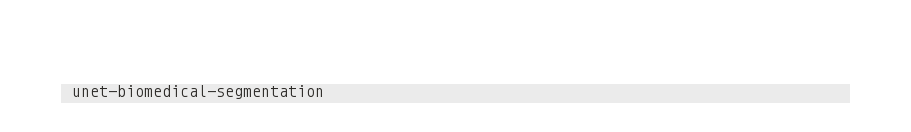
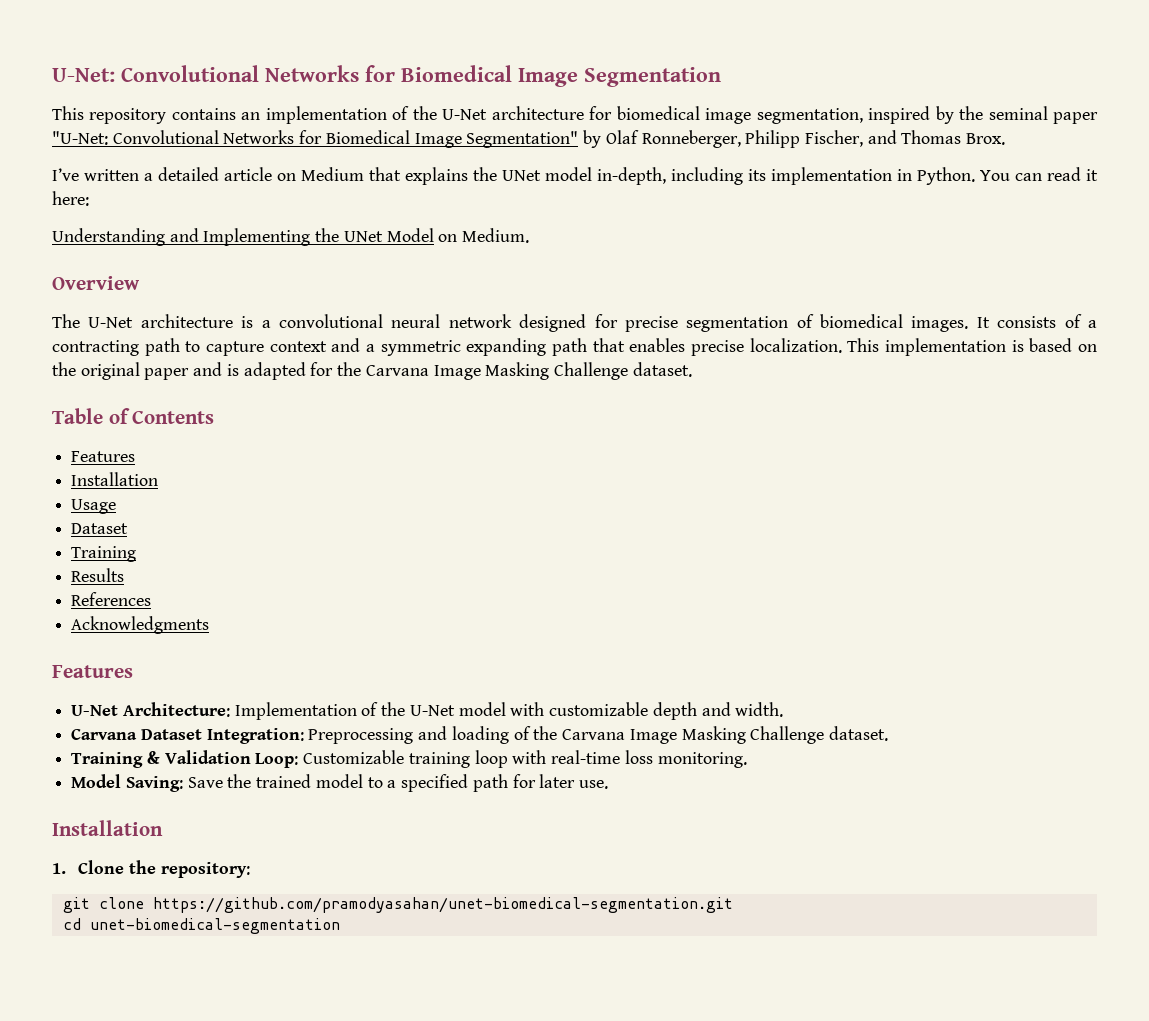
(72, 92) none -> [52,65,721,87] [52,106,1099,124] [52,130,1006,148] [52,167,1098,185] [52,191,89,206] [52,228,530,246] [52,276,140,290] [52,314,1098,332] [52,338,1097,356] [52,362,692,380] [52,408,215,424] [71,451,136,462] [71,472,159,486] [71,499,117,514] [71,523,129,534] [71,546,137,562] [71,568,125,582] [71,592,152,606] [71,616,210,634] [52,665,133,678] [71,702,784,720] [71,726,888,744] [71,750,747,768] [71,774,608,792] [52,820,163,836] [52,860,250,878] [62,897,733,913] [62,918,81,930] U-Net: Convolutional Networks for Biomedical Image Segmentation // This repository contains an implementation of the U-Net architecture for biomedical image segmentation, inspired by the seminal paper "U-Net: Convolutional Networks for Biomedical Image Segmentation" by Olaf Ronneberger, Philipp Fischer, and Thomas Brox. // I’ve written a detailed article on Medium that explains the UNet model in-depth, including its implementation in Python. You can read it here: // Understanding and Implementing the UNet Model on Medium. // Overview // The U-Net architecture is a convolutional neural network designed for precise segmentation of biomedical images. It consists of a contracting path to capture context and a symmetric expanding path that enables precise localization. This implementation is based on the original paper and is adapted for the Carvana Image Masking Challenge dataset. // Table of Contents // Features // Installation // Usage // Dataset // Training // Results // References // Acknowledgments // Features // U-Net Architecture: Implementation of the U-Net model with customizable depth and width. // Carvana Dataset Integration: Preprocessing and loading of the Carvana Image Masking Challenge dataset. // Training & Validation Loop: Customizable training loop with real-time loss monitoring. // Model Saving: Save the trained model to a specified path for later use. // Installation // 1. Clone the repository: // git clone https://github.com/pramodyasahan/unet-biomedical-segmentation.git // cd

